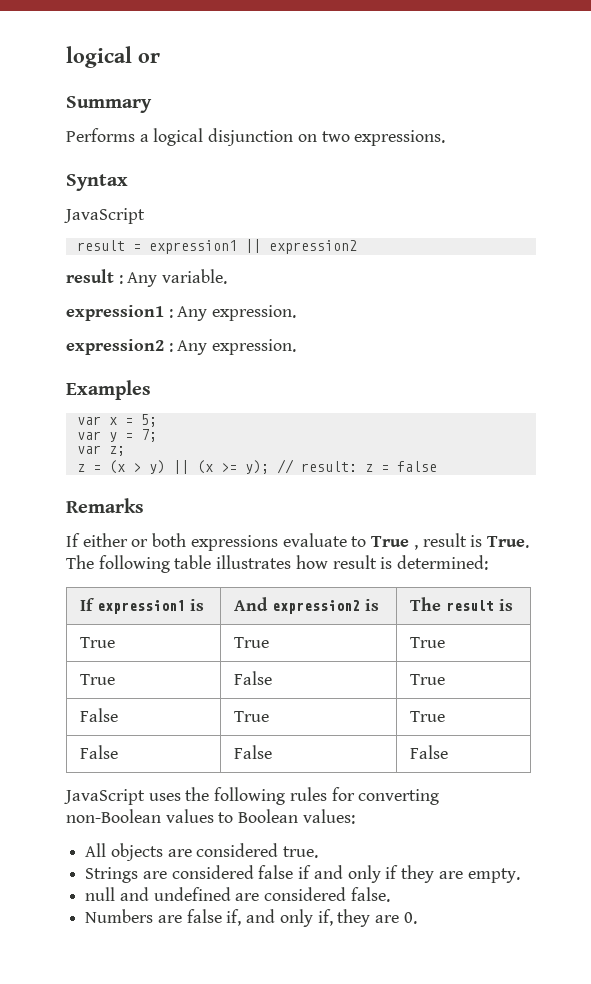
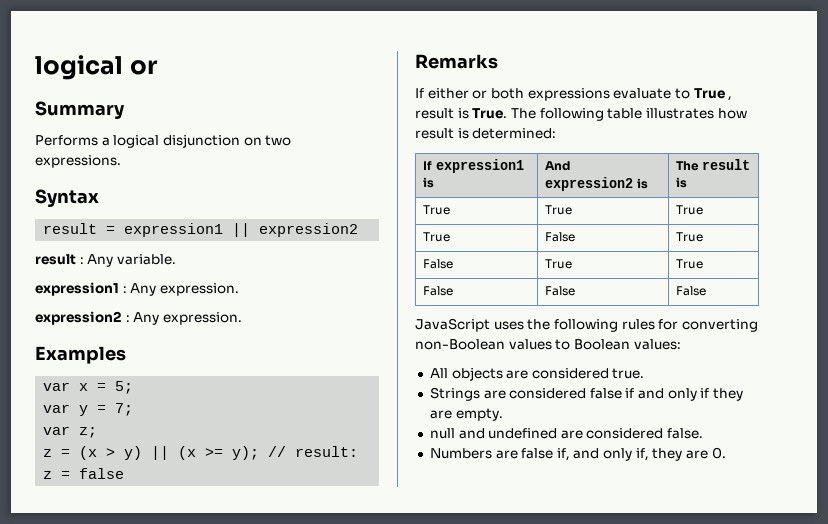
[64,208,145,224] // JavaScript -> (99, 198) none

